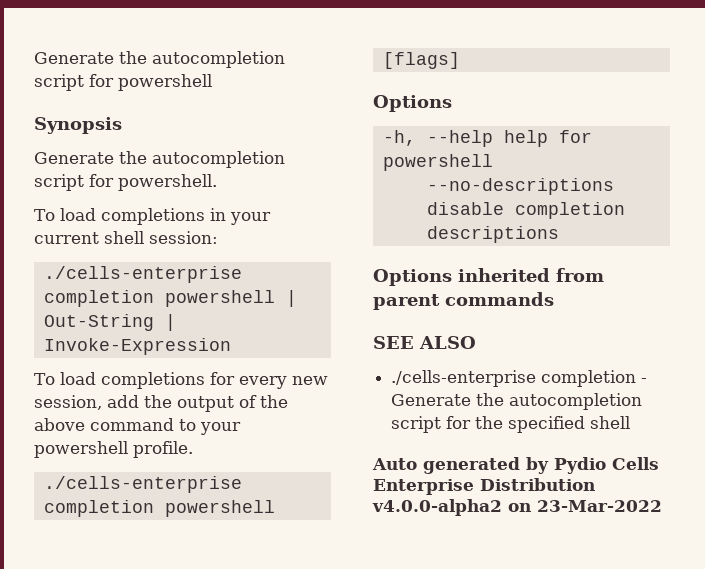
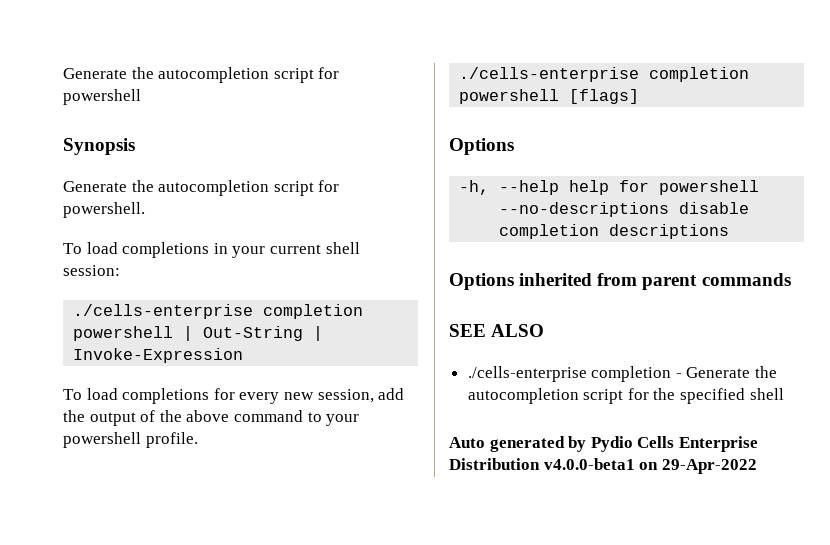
[372,499,662,516] v4.0.0-alpha2 on 23-Mar-2022 -> [543,458,757,474] v4.0.0-beta1 on 29-Apr-2022

